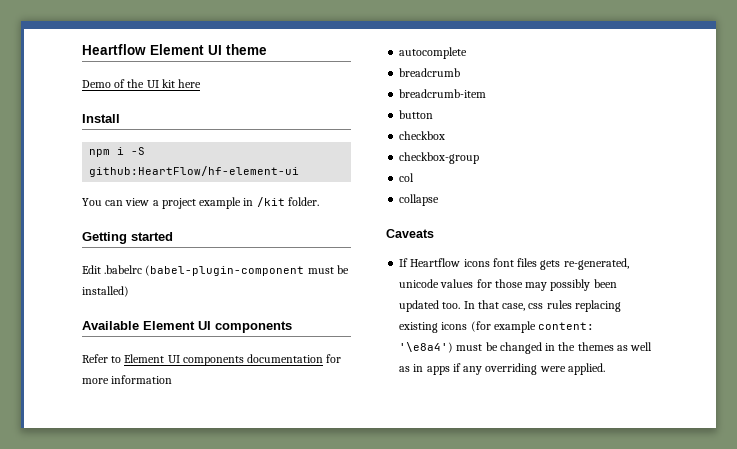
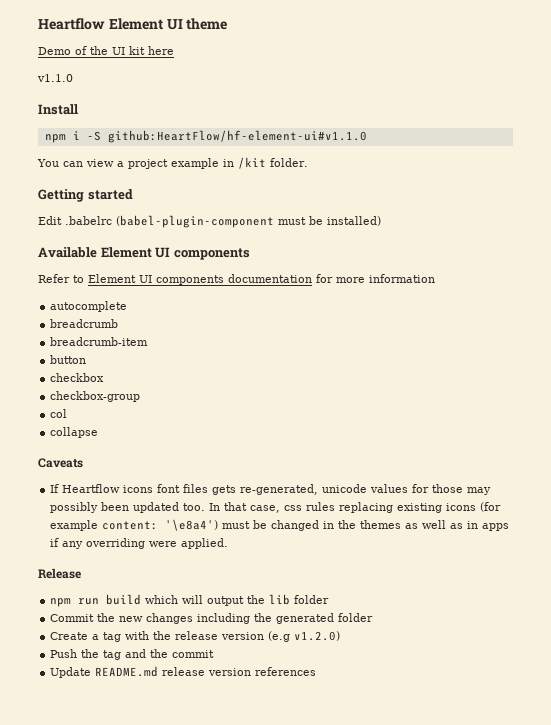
(202, 83) none -> [37,74,73,82] // v1.1.0
[89,166,300,177] github:HeartFlow/hf-element-ui -> [107,130,367,143] github:HeartFlow/hf-element-ui#v1.1.0
(605, 369) none -> [38,568,81,579] [50,594,330,607] [50,613,374,624] [50,631,341,642] [50,649,215,660] [50,666,317,678] // Release // npm run build which will output the lib folder // Commit the new changes including the generated folder // Create a tag with the release version (e.g v1.2.0) // Push the tag and the commit // Update README.md release version references

